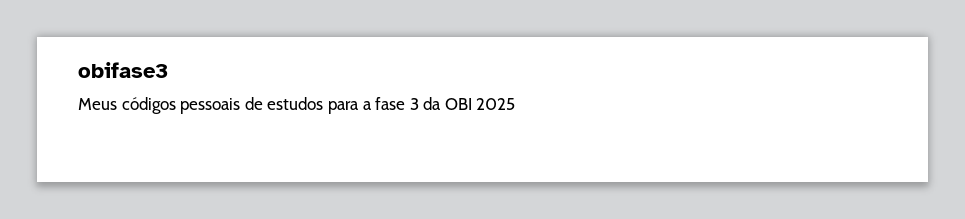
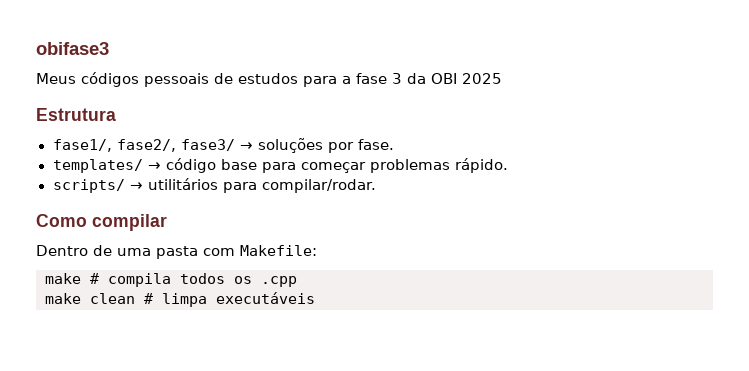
(516, 104) none -> [36,108,116,121] [52,138,394,153] [52,158,508,173] [52,178,377,193] [36,214,167,231] [36,245,317,259] [45,273,297,287] [45,292,315,307] // Estrutura // fase1/, fase2/, fase3/ → soluções por fase. // templates/ → código base para começar problemas rápido. // scripts/ → utilitários para compilar/rodar. // Como compilar // Dentro de uma pasta com Makefile: // make # compila todos os .cpp // make clean # limpa executáveis

